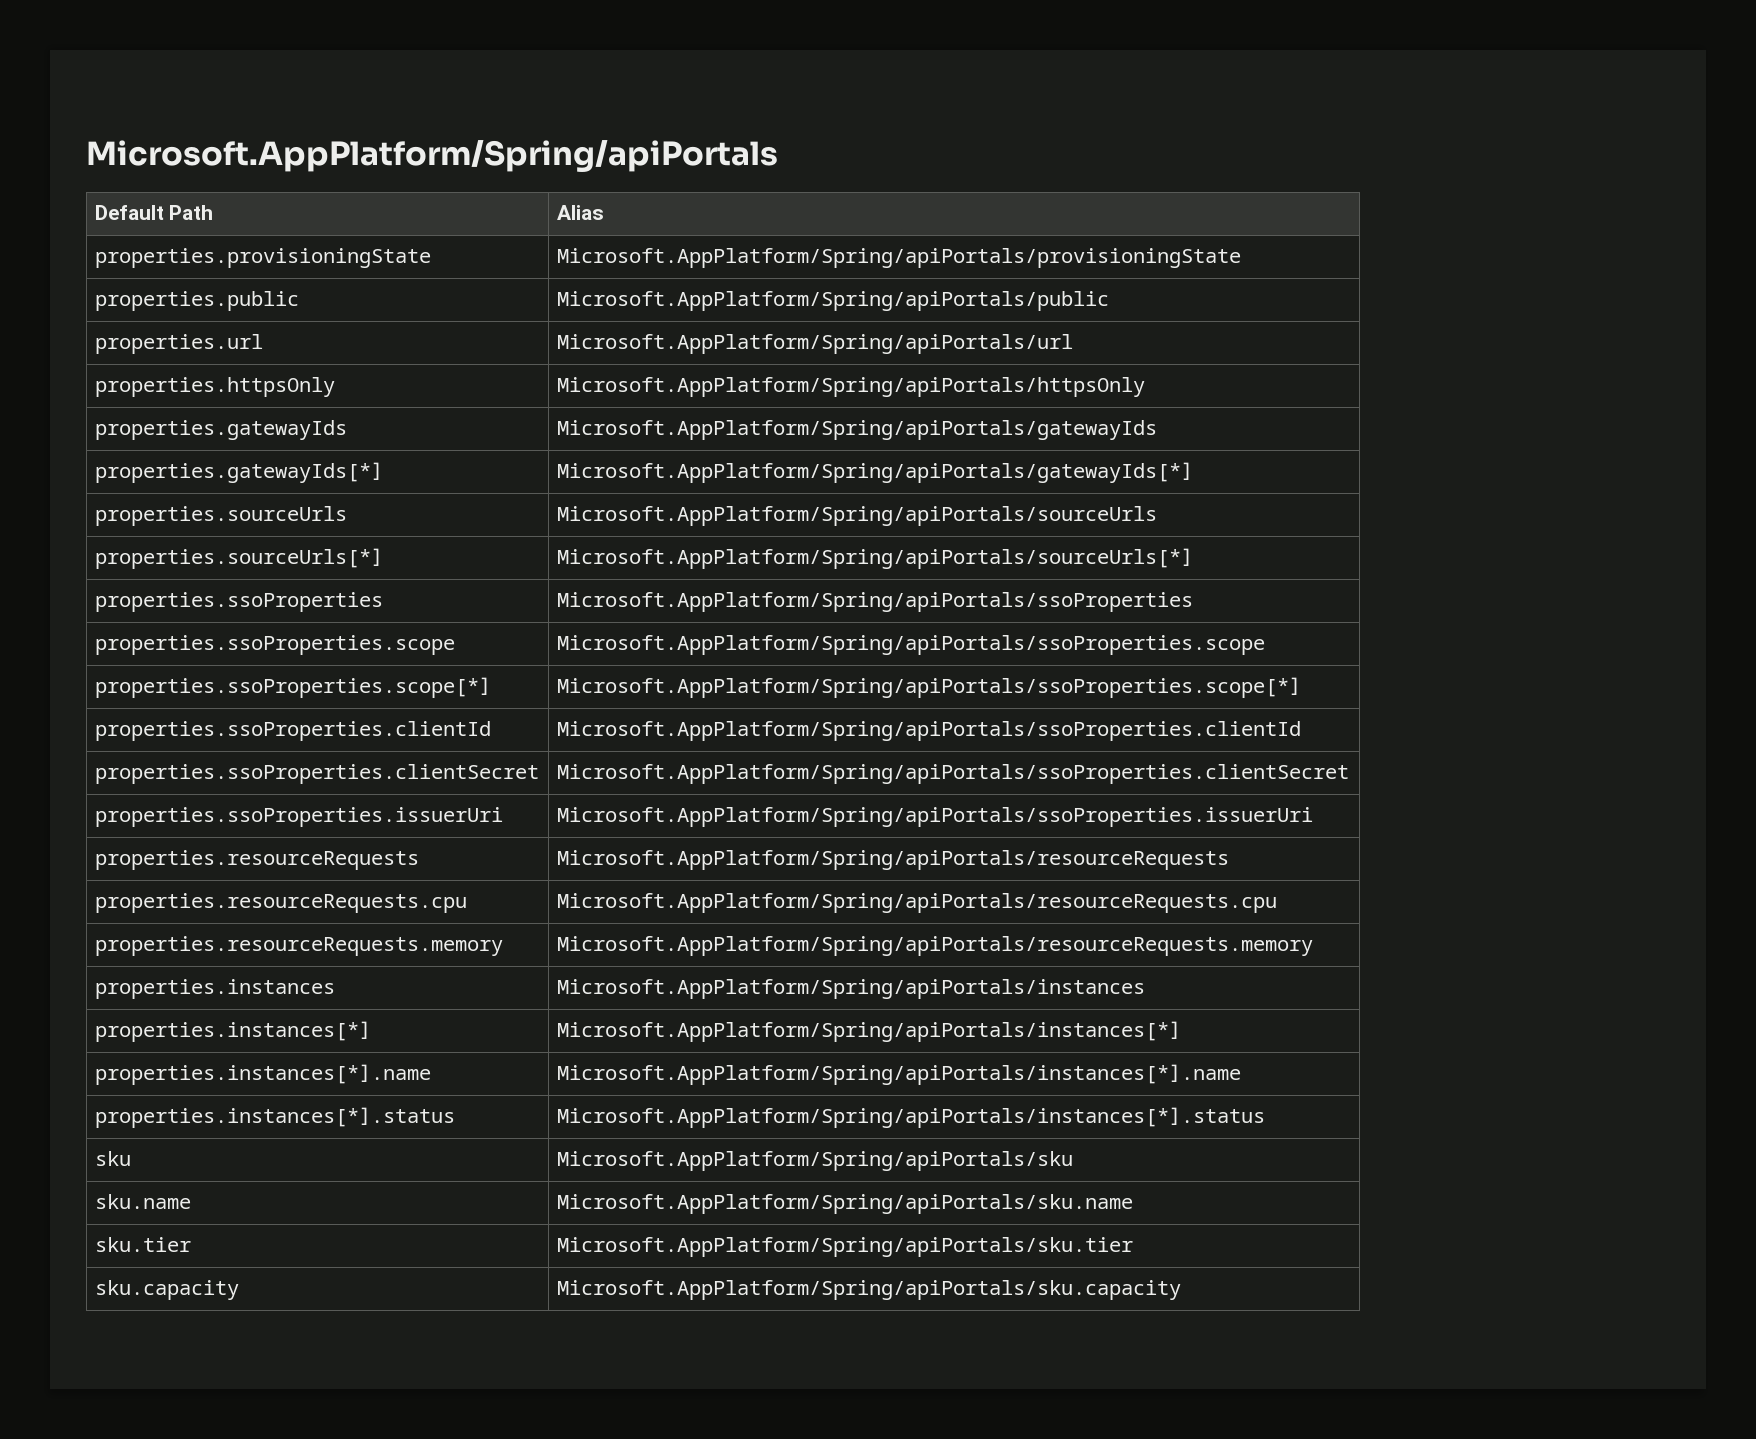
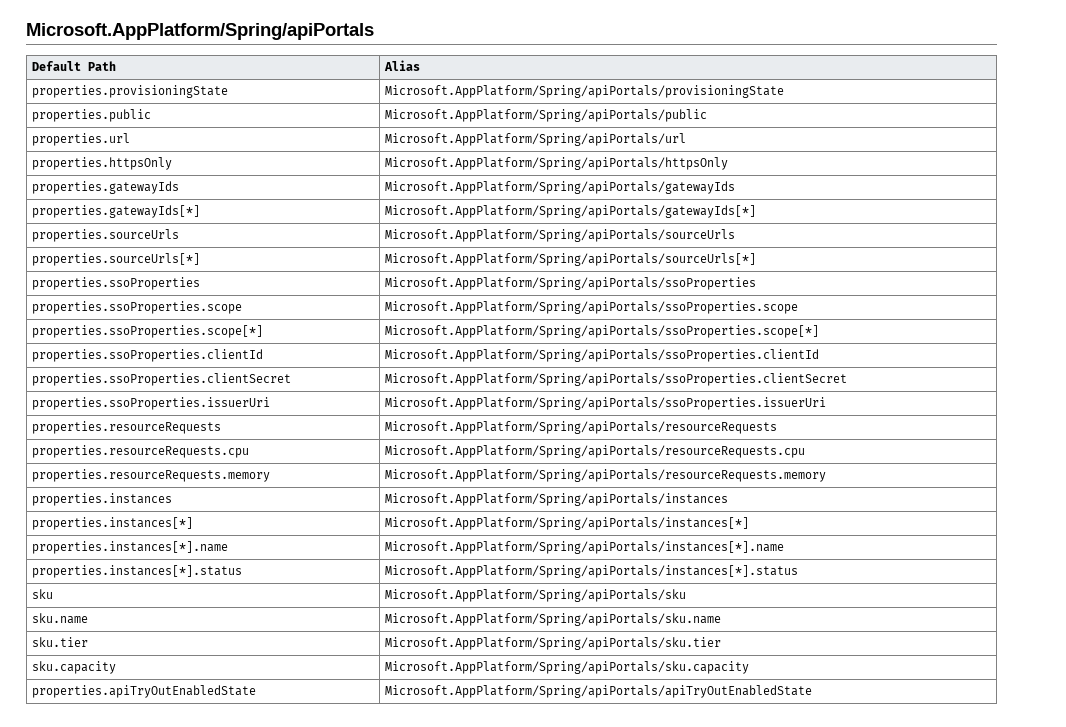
(1181, 1290) none -> [32,685,257,698] [385,685,813,698] // properties.apiTryOutEnabledState | Microsoft.AppPlatform/Spring/apiPortals/apiTryOutEnabledState

